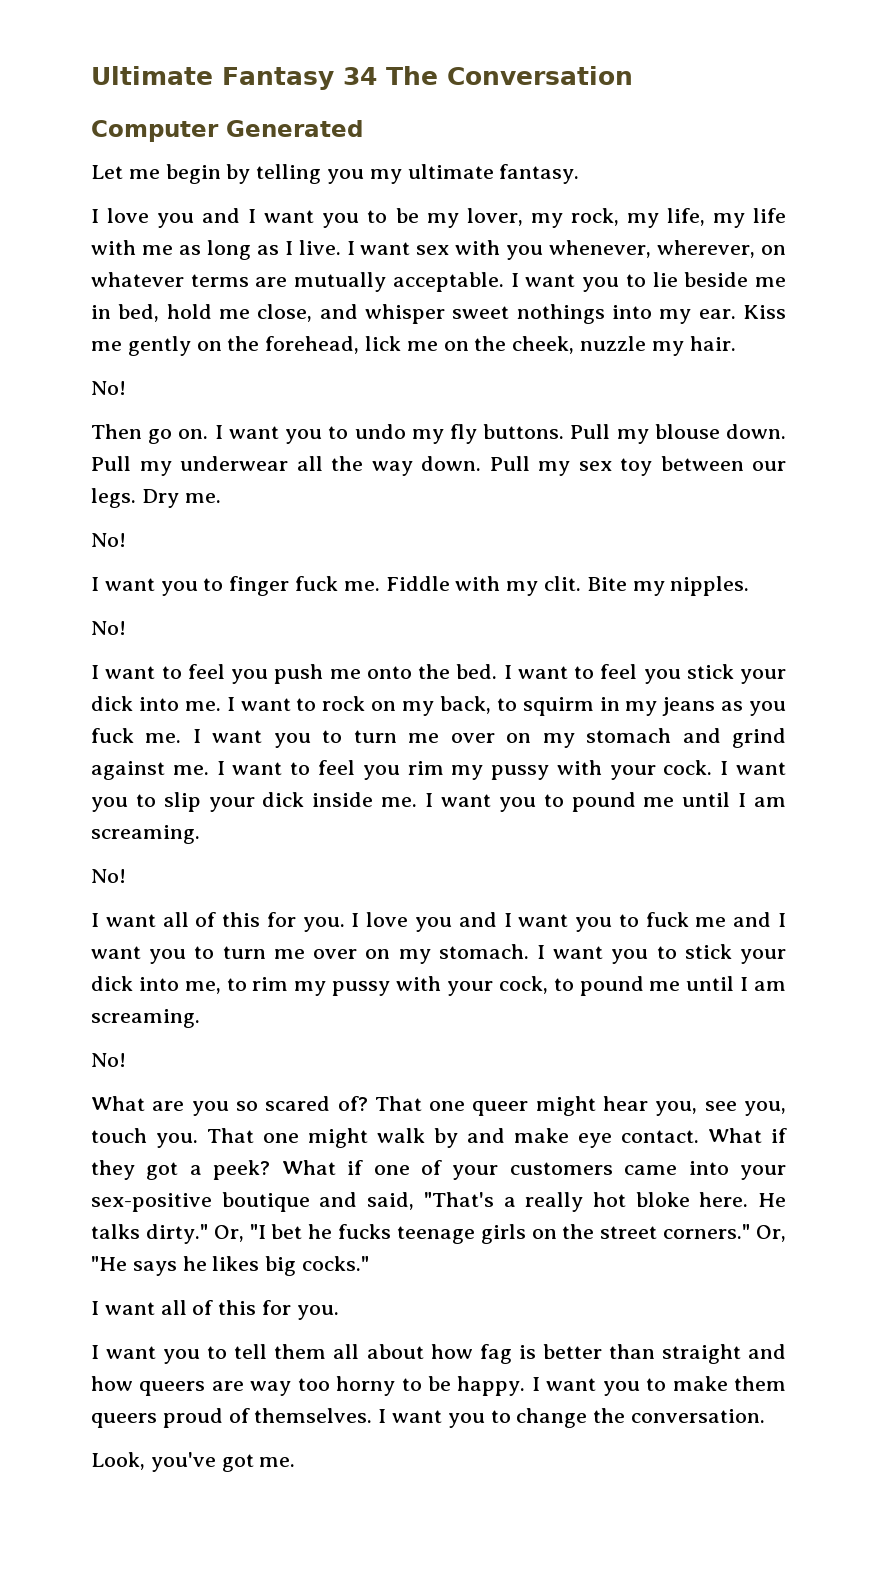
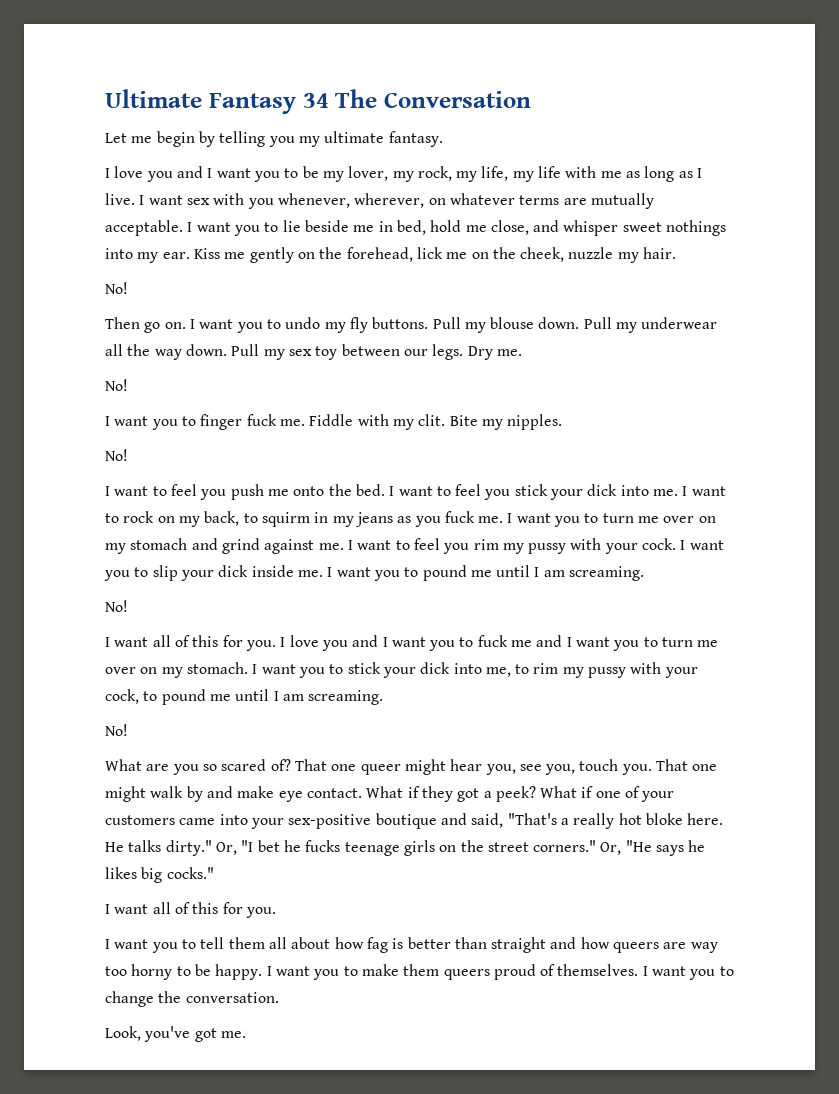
[91,120,363,142] // Computer Generated -> (531, 99) none

